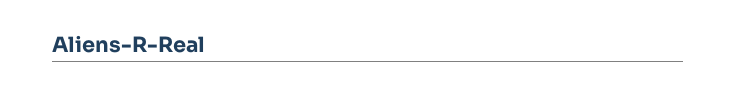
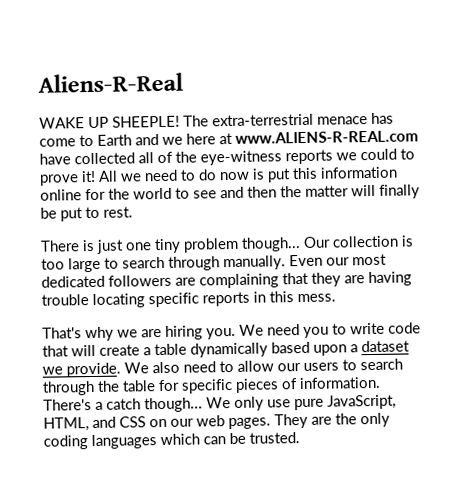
(205, 44) none -> [39,112,394,129] [39,130,419,147] [39,148,415,166] [39,166,398,186] [40,184,420,201] [40,206,133,222] [40,235,414,254] [41,253,387,273] [41,271,412,289] [41,291,336,308] [42,322,421,342] [42,340,410,358] [42,358,403,378] [42,376,381,396] [43,394,396,413] [43,412,390,432] [43,432,300,450] // WAKE UP SHEEPLE! The extra-terrestrial menace has come to Earth and we here at www.ALIENS-R-REAL.com have collected all of the eye-witness reports we could to prove it! All we need to do now is put this information online for the world to see and then the matter will finally be put to rest. // There is just one tiny problem though... Our collection is too large to search through manually. Even our most dedicated followers are complaining that they are having trouble locating specific reports in this mess. // That's why we are hiring you. We need you to write code that will create a table dynamically based upon a dataset we provide. We also need to allow our users to search through the table for specific pieces of information. There's a catch though... We only use pure JavaScript, HTML, and CSS on our web pages. They are the only coding languages which can be trusted.

